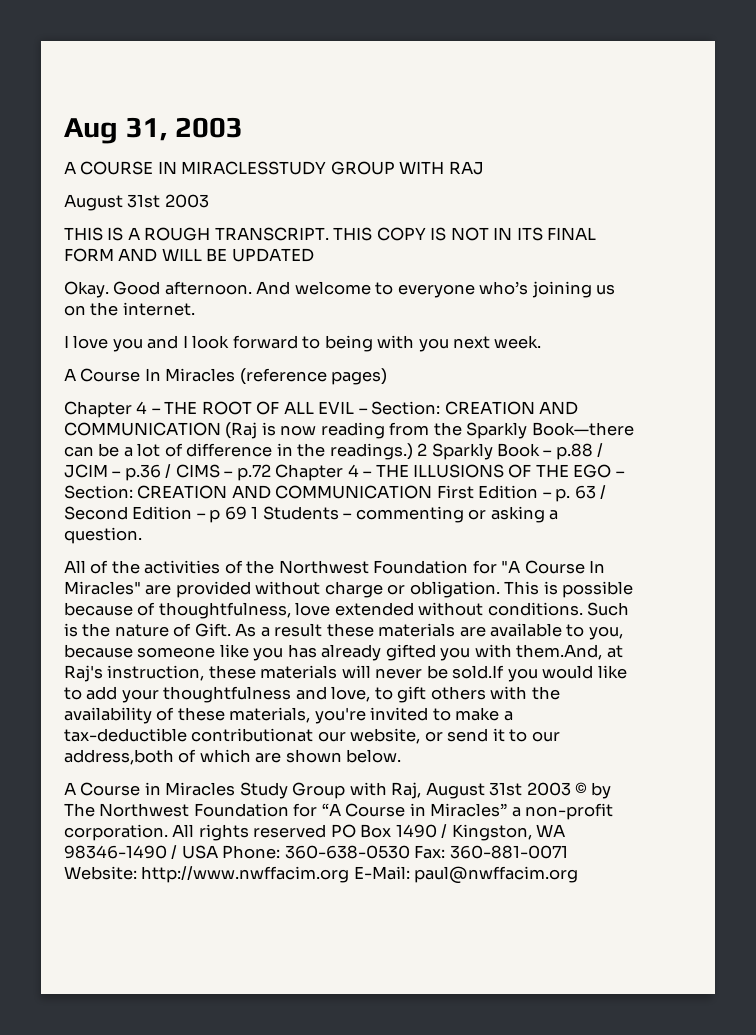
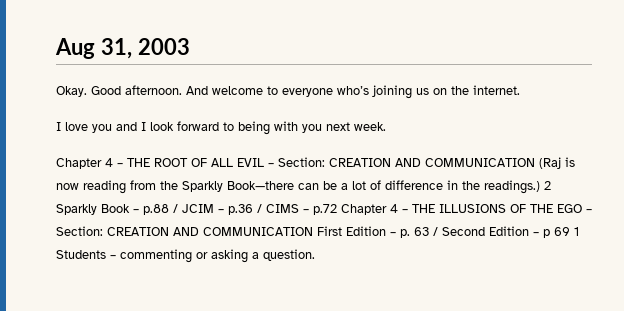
[64,161,484,175] [64,194,209,211] [64,227,597,241] [64,248,314,262] // A COURSE IN MIRACLESSTUDY GROUP WITH RAJ // August 31st 2003 // THIS IS A ROUGH TRANSCRIPT. THIS COPY IS NOT IN ITS FINAL FORM AND WILL BE UPDATED -> (190, 46) none
[64,368,388,385] // A Course In Miracles (reference pages) -> (386, 126) none
[64,560,606,574] [64,581,634,598] [64,602,630,619] [64,623,623,640] [64,644,623,661] [64,665,627,682] [64,686,560,703] [64,707,513,724] [64,728,560,744] [64,749,402,765] [64,782,612,799] [64,803,614,820] [64,824,566,841] [64,845,568,859] [64,866,579,884] // All of the activities of the Northwest Foundation for "A Course In Miracles" are provided without charge or obligation. This is possible because of thoughtfulness, love extended without conditions. Such is the nature of Gift. As a result these materials are available to you, because someone like you has already gifted you with them.And, at Raj's instruction, these materials will never be sold.If you would like to add your thoughtfulness and love, to gift others with the availability of these materials, you're invited to make a tax-deductible contributionat our website, or send it to our address,both of which are shown below. // A Course in Miracles Study Group with Raj, August 31st 2003 © by The Northwest Foundation for “A Course in Miracles” a non-profit corporation. All rights reserved PO Box 1490 / Kingston, WA 98346-1490 / USA Phone: 360-638-0530 Fax: 360-881-0071 Website: http://www.nwffacim.org E-Mail: paul@nwffacim.org -> (315, 255) none

